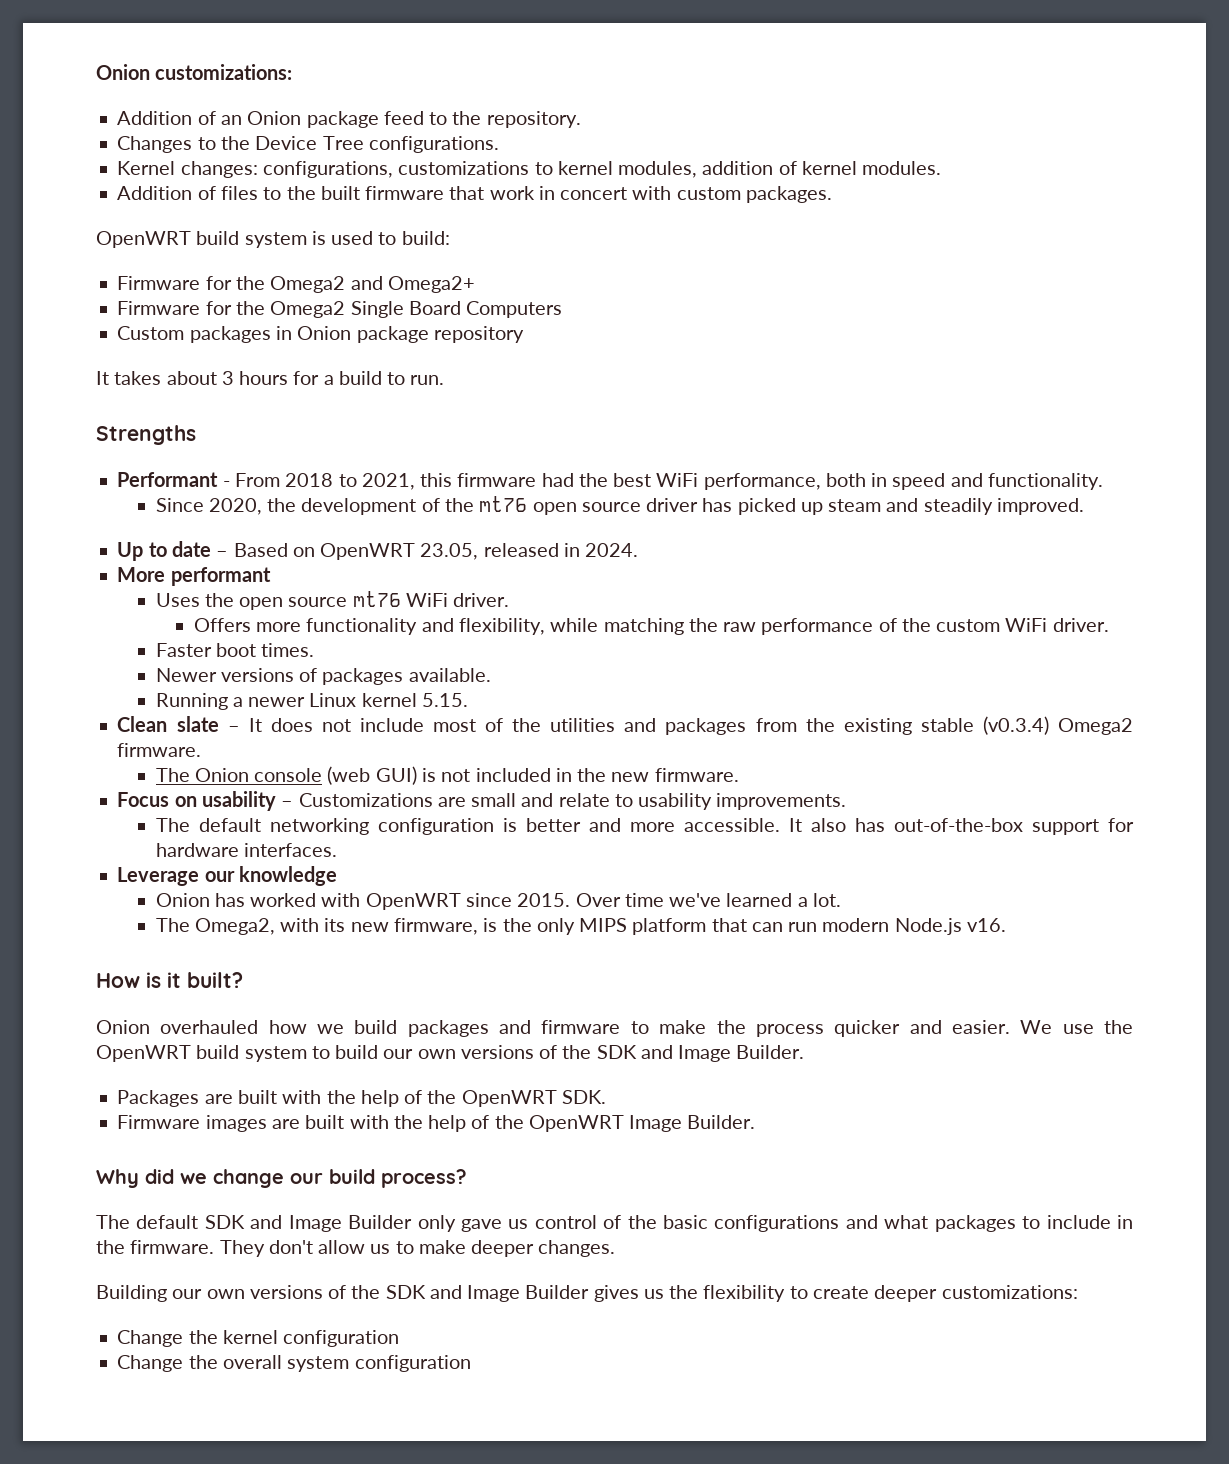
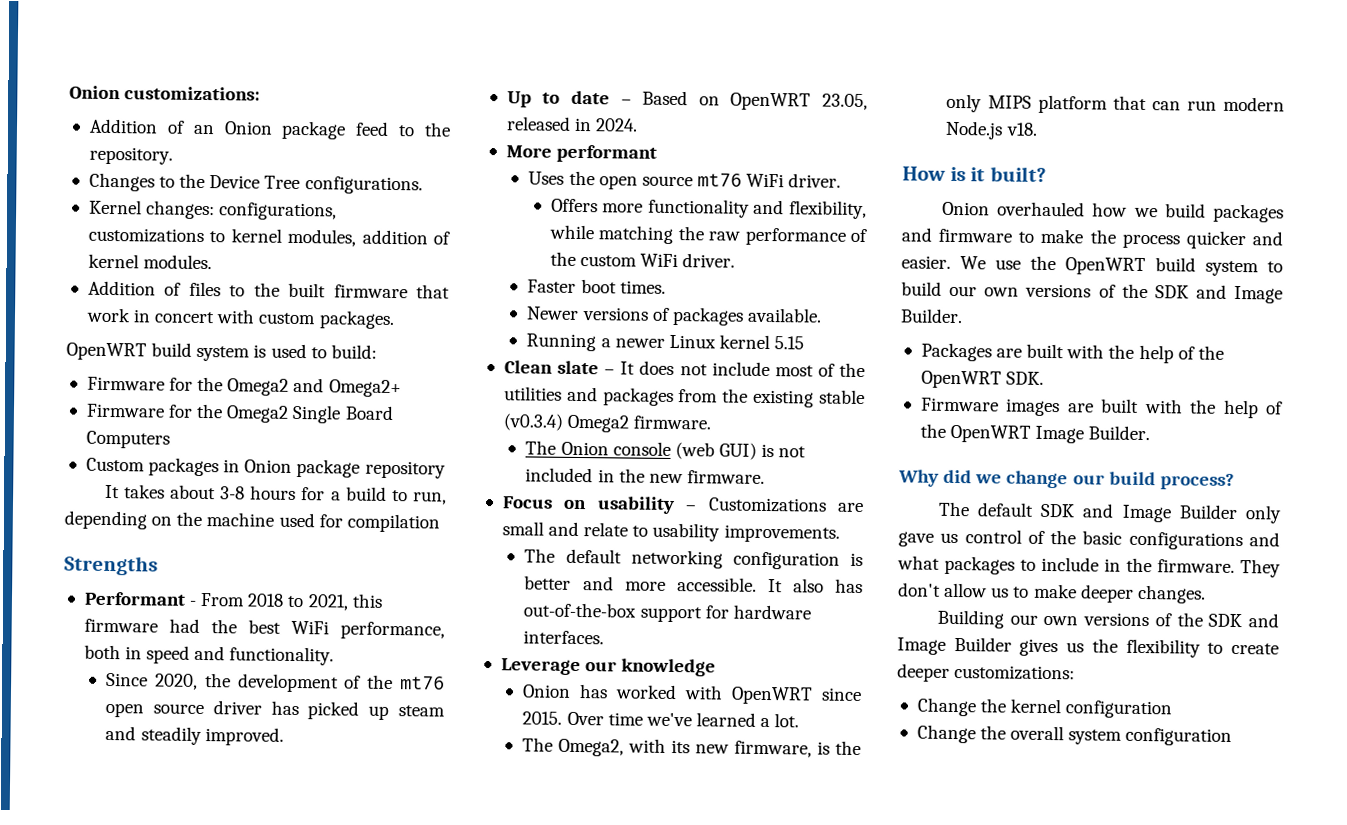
[221,371,234,385] 3 -> [220,486,246,500] 3-8
[410,375,445,385] run. -> [412,491,447,505] [64,510,440,533] run, depending on the machine used for compilation
[422,693,469,707] 5.15. -> [774,336,805,350] 5.15
[966,918,1006,932] v16. -> [1005,122,1038,136] v18.

